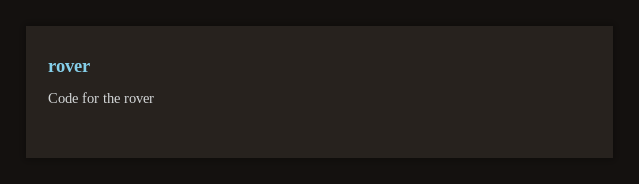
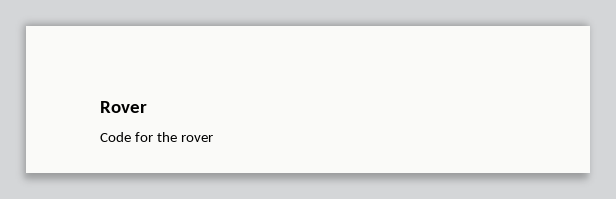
[48,63,90,72] rover -> [100,101,147,113] Rover

